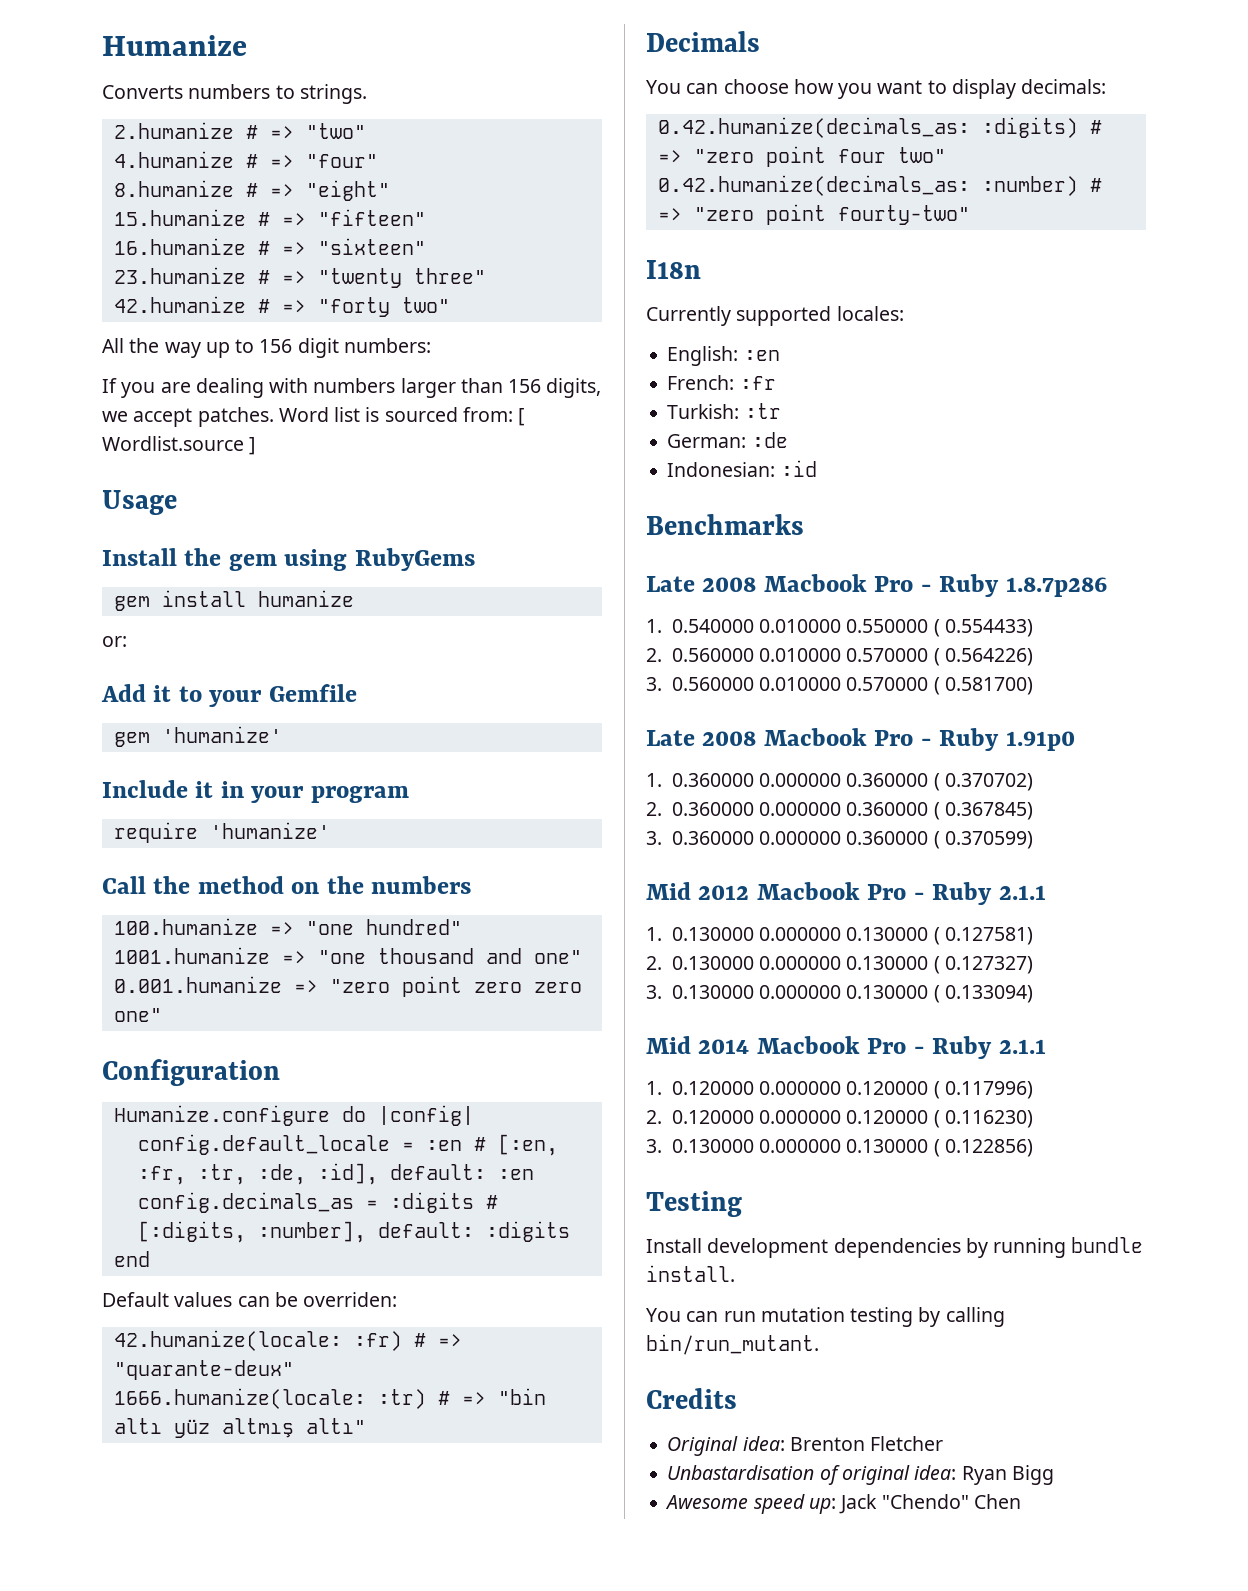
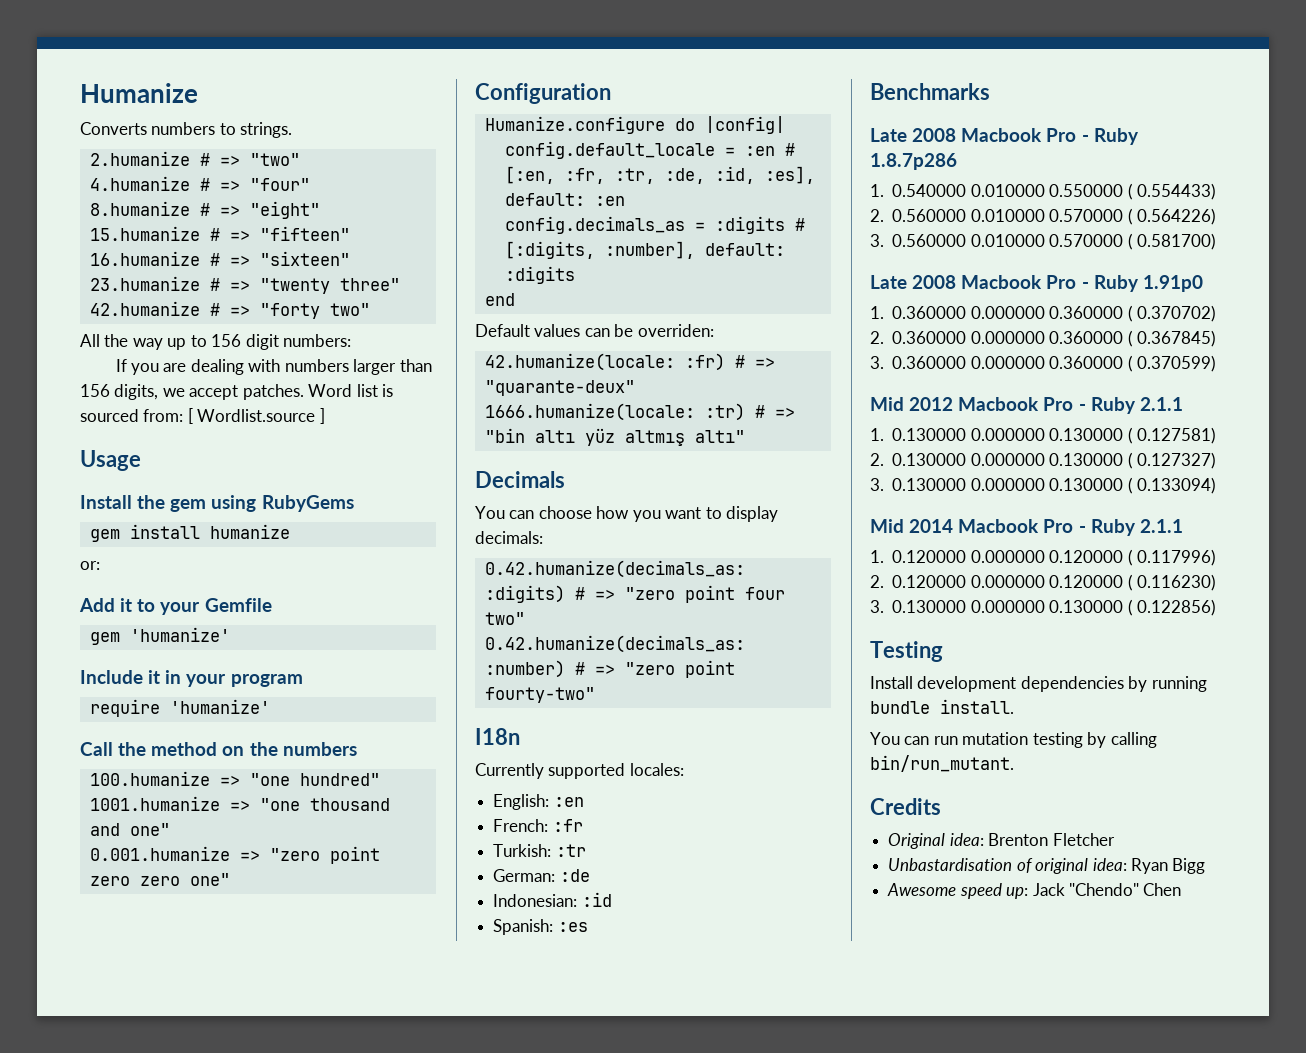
[317,1163,378,1185] :id], -> [714,166,815,184] :id, :es],
(817, 468) none -> [493,919,588,935] // Spanish: :es

